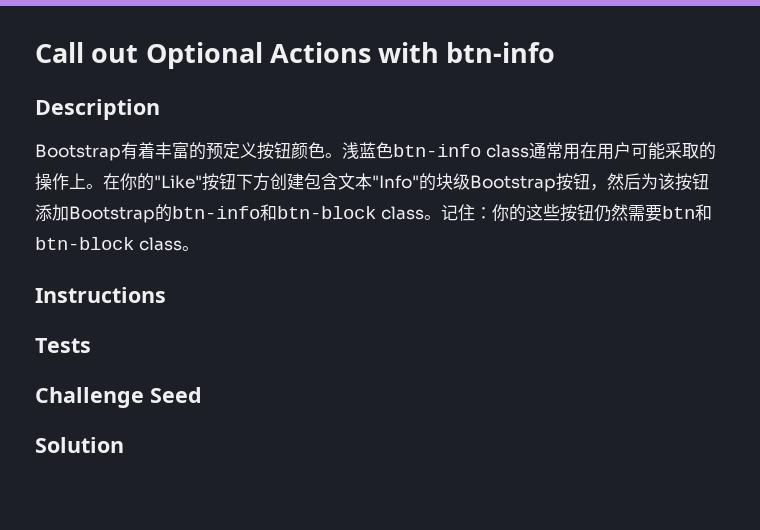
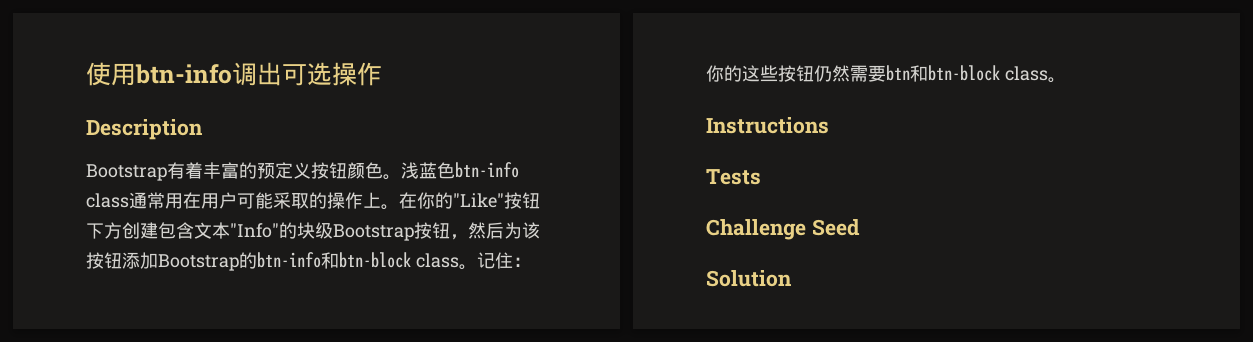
[35,42,556,69] Call out Optional Actions with btn-info -> [86,62,382,86] 使用btn-info调出可选操作

